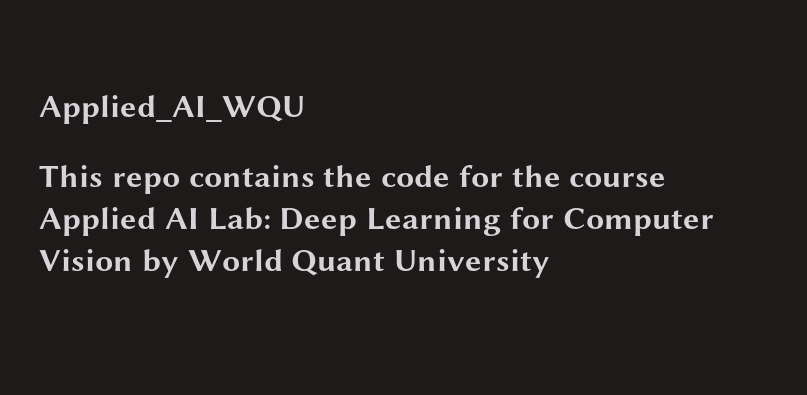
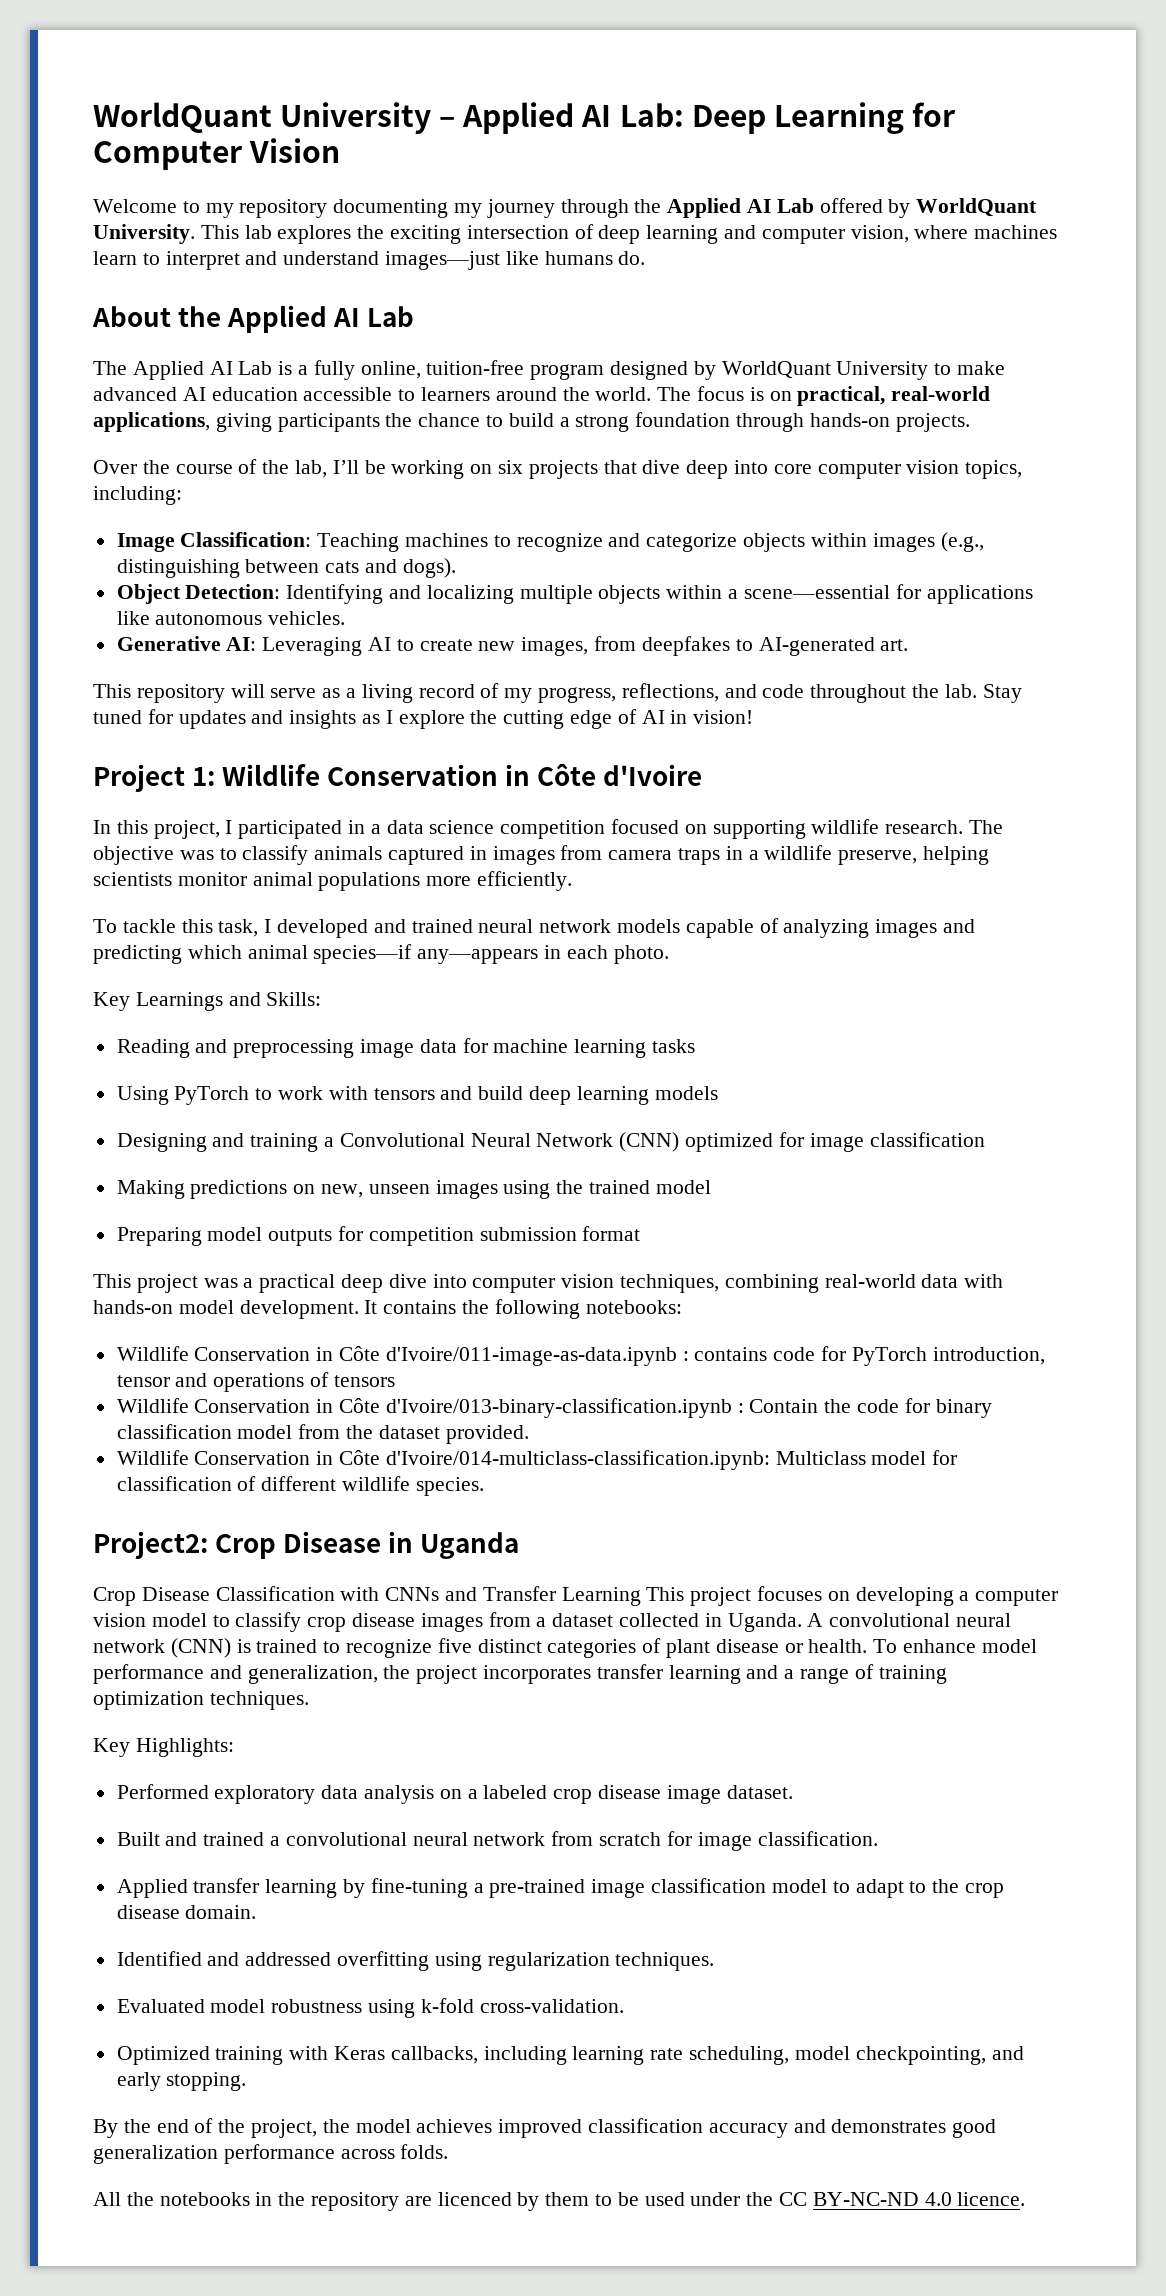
[39,95,305,124] [39,165,667,194] Applied_AI_WQU // This repo contains the code for the course -> [93,102,456,134] WorldQuant University –
[141,249,551,278] by World Quant University -> [93,198,1038,218] [93,224,1058,244] [93,251,646,270] [92,305,415,333] [93,360,1006,380] [93,386,991,406] [93,412,970,432] [93,459,1023,479] [93,486,182,505] [116,532,984,552] [116,558,456,578] [116,584,1033,604] [116,611,346,625] [116,636,909,656] [93,683,1022,703] [93,709,754,729] [93,764,703,792] [93,819,1004,839] [93,845,990,865] [93,871,573,891] [93,918,976,938] [93,944,669,964] [93,992,322,1011] [116,1038,696,1058] [116,1086,718,1105] [116,1132,985,1152] [116,1180,711,1199] [116,1226,641,1246] [93,1274,1004,1293] [93,1299,682,1319] [116,1346,1045,1366] [116,1372,395,1392] [116,1398,992,1418] [116,1424,529,1444] [116,1450,958,1470] [116,1476,484,1496] [93,1531,520,1559] [93,1586,1059,1606] [93,1612,1012,1632] [93,1638,1037,1658] [93,1664,947,1684] [93,1691,309,1710] [93,1738,234,1757] [116,1784,793,1804] [116,1831,878,1851] [116,1878,1004,1898] [116,1905,257,1919] [116,1951,715,1971] [116,1998,624,2018] [116,2046,1024,2065] [116,2072,247,2091] [93,2118,997,2138] [93,2144,449,2164] [93,2192,1026,2211] // Welcome to my repository documenting my journey through the Applied AI Lab offered by WorldQuant University. This lab explores the exciting intersection of deep learning and computer vision, where machines learn to interpret and understand images—just like humans do. // About the Applied AI Lab // The Applied AI Lab is a fully online, tuition-free program designed by WorldQuant University to make advanced AI education accessible to learners around the world. The focus is on practical, real-world applications, giving participants the chance to build a strong foundation through hands-on projects. // Over the course of the lab, I’ll be working on six projects that dive deep into core computer vision topics, including: // Image Classification: Teaching machines to recognize and categorize objects within images (e.g., distinguishing between cats and dogs). // Object Detection: Identifying and localizing multiple objects within a scene—essential for applications like autonomous vehicles. // Generative AI: Leveraging AI to create new images, from deepfakes to AI-generated art. // This repository will serve as a living record of my progress, reflections, and code throughout the lab. Stay tuned for updates and insights as I explore the cutting edge of AI in vision! // Project 1: Wildlife Conservation in Côte d'Ivoire // In this project, I participated in a data science competition focused on supporting wildlife research. The objective was to classify animals captured in images from camera traps in a wildlife preserve, helping scientists monitor animal populations more efficiently. // To tackle this task, I developed and trained neural network models capable of analyzing images and predicting which animal species—if any—appears in each photo. // Key Learnings and Skills: // Reading and preprocessing image data for machine learning tasks // Using PyTorch to work with tensors and build deep learning models // Designing and training a Convolutional Neural Network (CNN) optimized for image classification // Making predictions on new, unseen images using the trained model // Preparing model outputs for competition submission format // This project was a practical deep dive into computer vision techniques, combining real-world data with hands-on model development. It contains the following notebooks: // Wildlife Conservation in Côte d'Ivoire/011-image-as-data.ipynb : contains code for PyTorch introduction, tensor and operations of tensors // Wildlife Conservation in Côte d'Ivoire/013-binary-classification.ipynb : Contain the code for binary classification model from the dataset provided. // Wildlife Conservation in Côte d'Ivoire/014-multiclass-classification.ipynb: Multiclass model for classification of different wildlife species. // Project2: Crop Disease in Uganda // Crop Disease Classification with CNNs and Transfer Learning This project focuses on developing a computer vision model to classify crop disease images from a dataset collected in Uganda. A convolutional neural network (CNN) is trained to recognize five distinct categories of plant disease or health. To enhance model performance and generalization, the project incorporates transfer learning and a range of training optimization techniques. // Key Highlights: // Performed exploratory data analysis on a labeled crop disease image dataset. // Built and trained a convolutional neural network from scratch for image classification. // Applied transfer learning by fine-tuning a pre-trained image classification model to adapt to the crop disease domain. // Identified and addressed overfitting using regularization techniques. // Evaluated model robustness using k-fold cross-validation. // Optimized training with Keras callbacks, including learning rate scheduling, model checkpointing, and early stopping. // By the end of the project, the model achieves improved classification accuracy and demonstrates good generalization performance across folds. // All the notebooks in the repository are licenced by them to be used under the CC BY-NC-ND 4.0 licence.

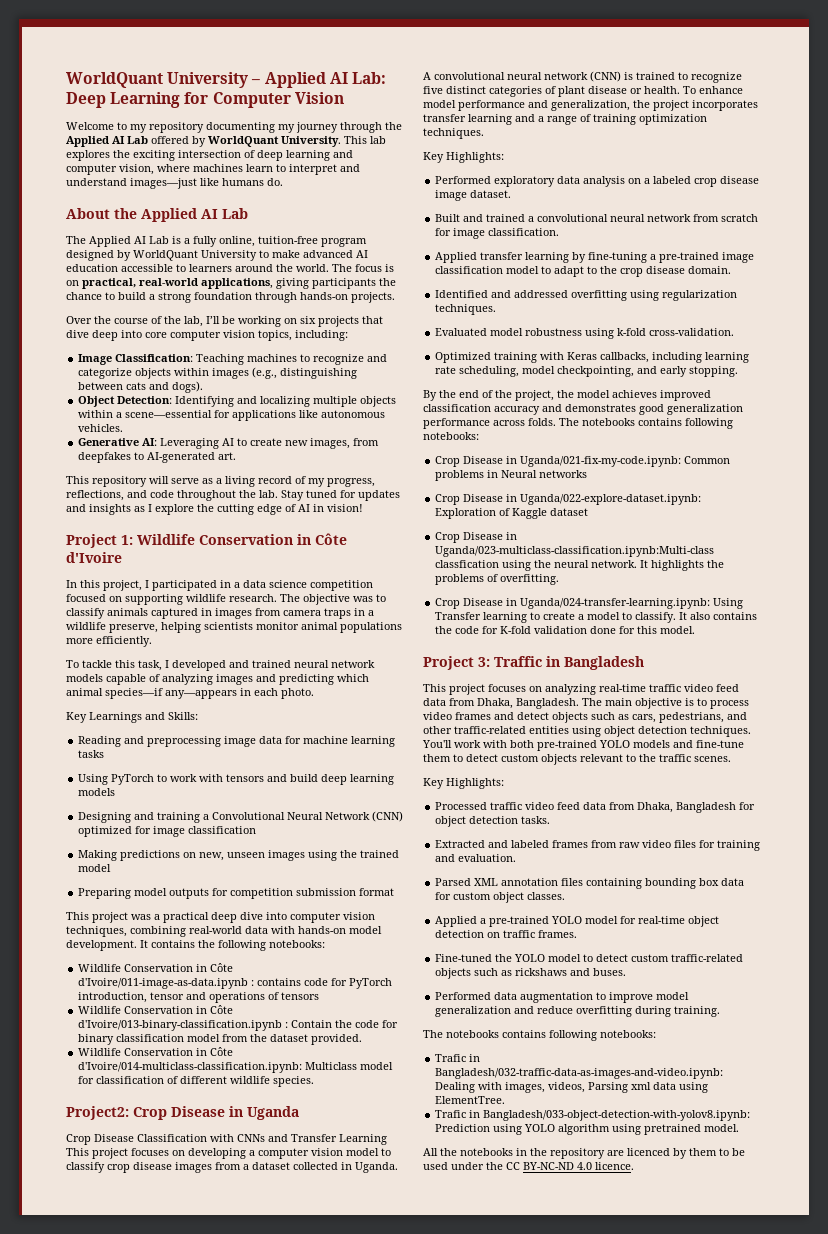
(449, 2151) none -> [559,418,733,429] [423,432,479,440] [435,456,731,467] [435,470,588,481] [435,494,702,505] [435,508,589,519] [435,532,518,543] [435,546,715,557] [435,560,725,571] [435,574,560,585] [435,598,744,609] [435,612,758,623] [435,626,696,634] [423,656,644,670] [423,684,739,695] [423,698,749,709] [423,712,747,723] [423,726,751,737] [422,740,744,751] [423,754,731,765] [423,778,504,789] [435,802,756,813] [435,816,551,827] [435,840,761,851] [435,854,517,862] [435,878,745,889] [435,892,566,903] [435,916,720,927] [435,930,578,938] [435,954,744,962] [435,968,627,979] [435,992,690,1003] [435,1006,721,1017] [423,1030,656,1041] [435,1054,481,1062] [435,1068,724,1079] [435,1082,709,1093] [435,1096,506,1104] [435,1110,751,1121] [435,1124,740,1135] The notebooks contains following notebooks: // Crop Disease in Uganda/021-fix-my-code.ipynb: Common problems in Neural networks // Crop Disease in Uganda/022-explore-dataset.ipynb: Exploration of Kaggle dataset // Crop Disease in Uganda/023-multiclass-classification.ipynb:Multi-class classfication using the neural network. It highlights the problems of overfitting. // Crop Disease in Uganda/024-transfer-learning.ipynb: Using Transfer learning to create a model to classify. It also contains the code for K-fold validation done for this model. // Project 3: Traffic in Bangladesh // This project focuses on analyzing real-time traffic video feed data from Dhaka, Bangladesh. The main objective is to process video frames and detect objects such as cars, pedestrians, and other traffic-related entities using object detection techniques. You'll work with both pre-trained YOLO models and fine-tune them to detect custom objects relevant to the traffic scenes. // Key Highlights: // Processed traffic video feed data from Dhaka, Bangladesh for object detection tasks. // Extracted and labeled frames from raw video files for training and evaluation. // Parsed XML annotation files containing bounding box data for custom object classes. // Applied a pre-trained YOLO model for real-time object detection on traffic frames. // Fine-tuned the YOLO model to detect custom traffic-related objects such as rickshaws and buses. // Performed data augmentation to improve model generalization and reduce overfitting during training. // The notebooks contains following notebooks: // Trafic in Bangladesh/032-traffic-data-as-images-and-video.ipynb: Dealing with images, videos, Parsing xml data using ElementTree. // Trafic in Bangladesh/033-object-detection-with-yolov8.ipynb: Prediction using YOLO algorithm using pretrained model.

